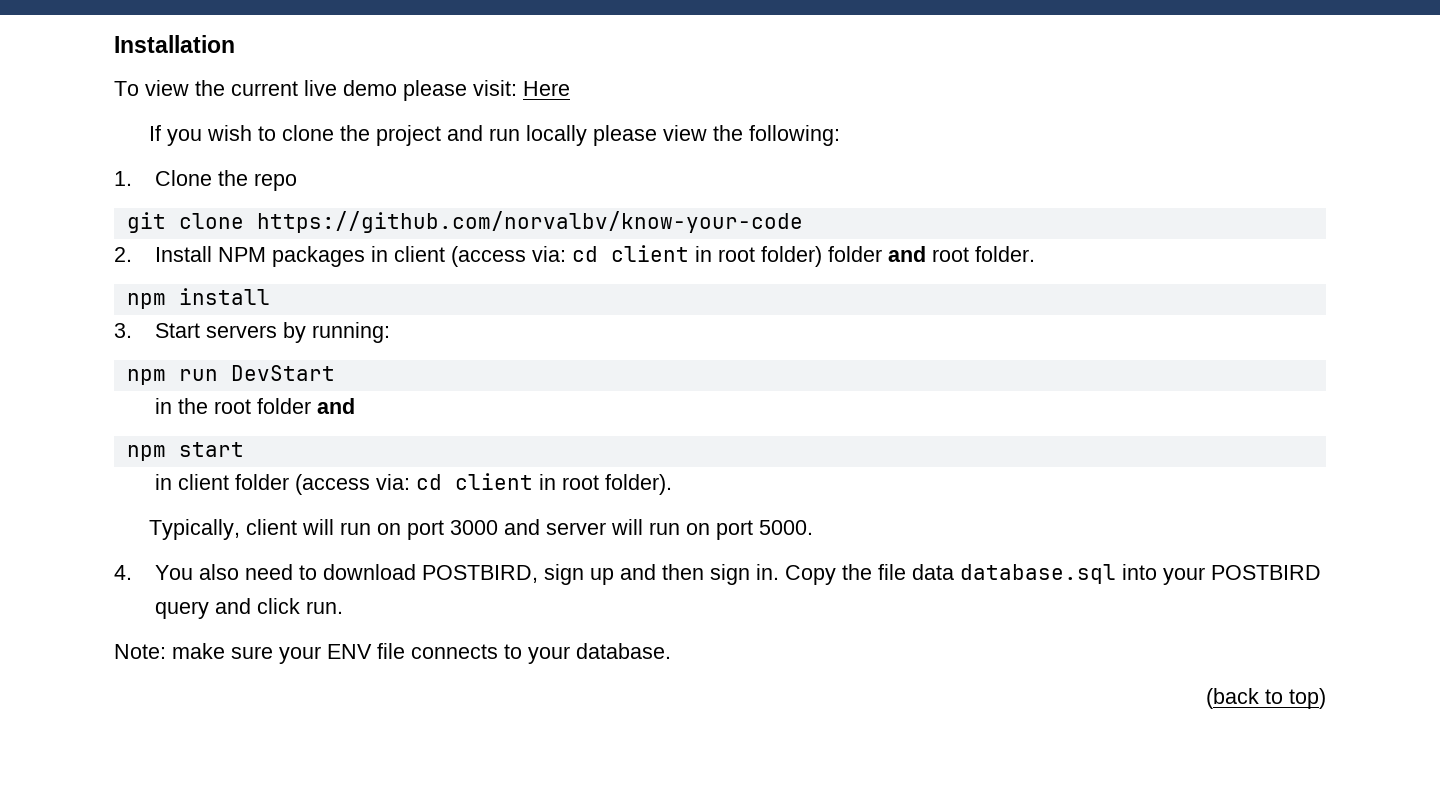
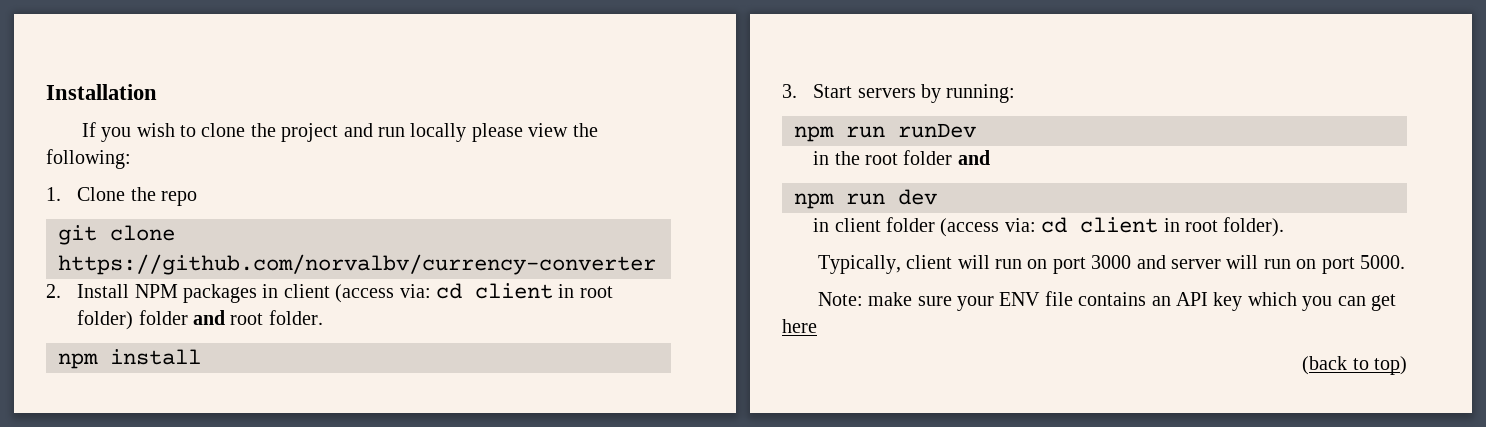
[114,80,570,101] // To view the current live demo please visit: Here -> (157, 92) none
[256,211,803,233] https://github.com/norvalbv/know-your-code -> [58,254,656,275] https://github.com/norvalbv/currency-converter
[230,365,335,381] DevStart -> [898,123,976,138] runDev
[178,442,244,457] start -> [846,189,937,205] run dev
[114,564,1321,585] [154,598,343,619] // 4. You also need to download POSTBIRD, sign up and then sign in. Copy the file data database.sql into your POSTBIRD query and click run. -> (1406, 262) none
[411,643,671,664] connects to your database. -> [1078,292,1397,311] [782,319,817,333] contains an API key which you can get here

